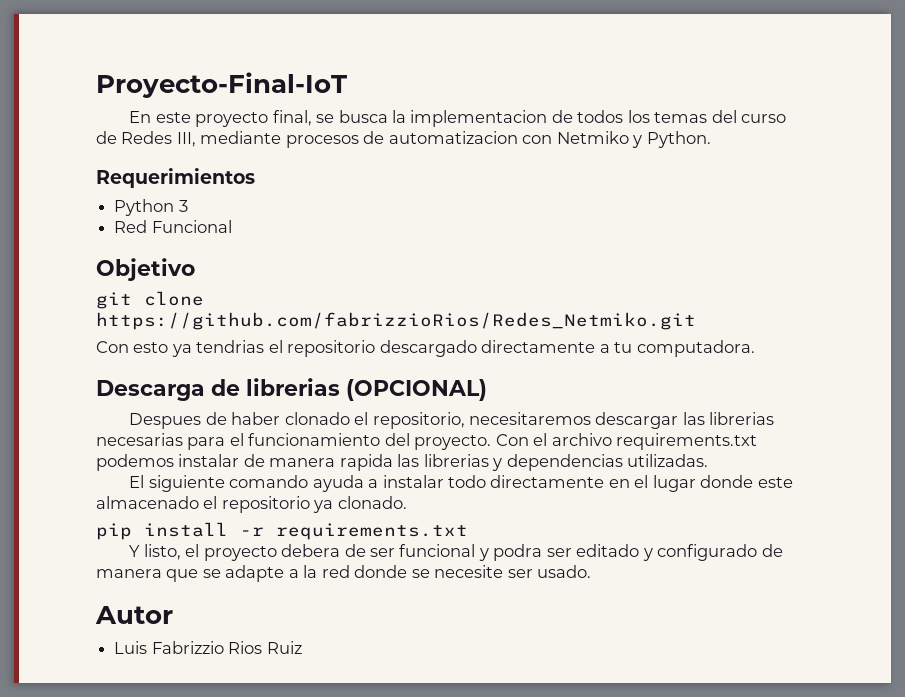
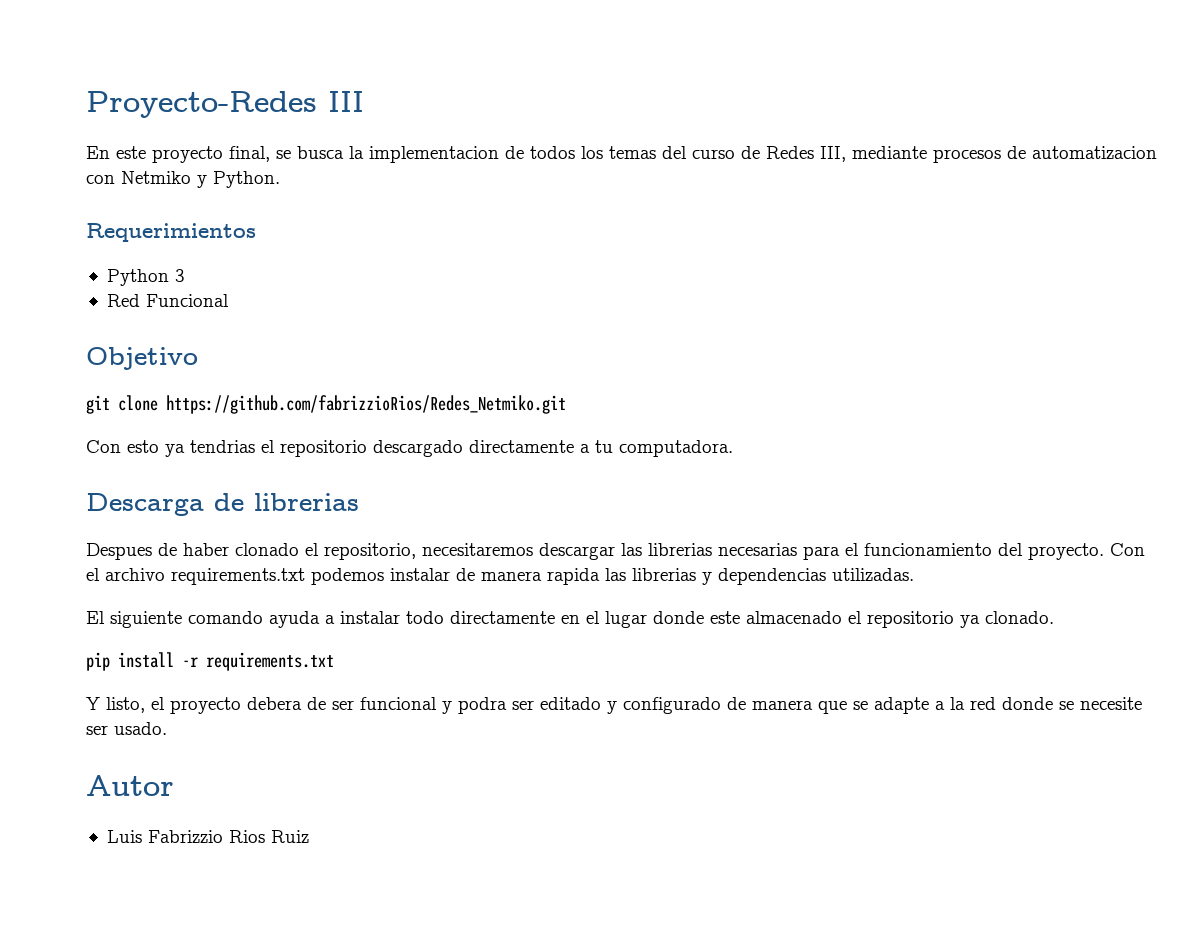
[96,72,347,98] Proyecto-Final-IoT -> [86,91,364,118] Proyecto-Redes III
[346,379,487,401] (OPCIONAL) -> (359, 502) none

